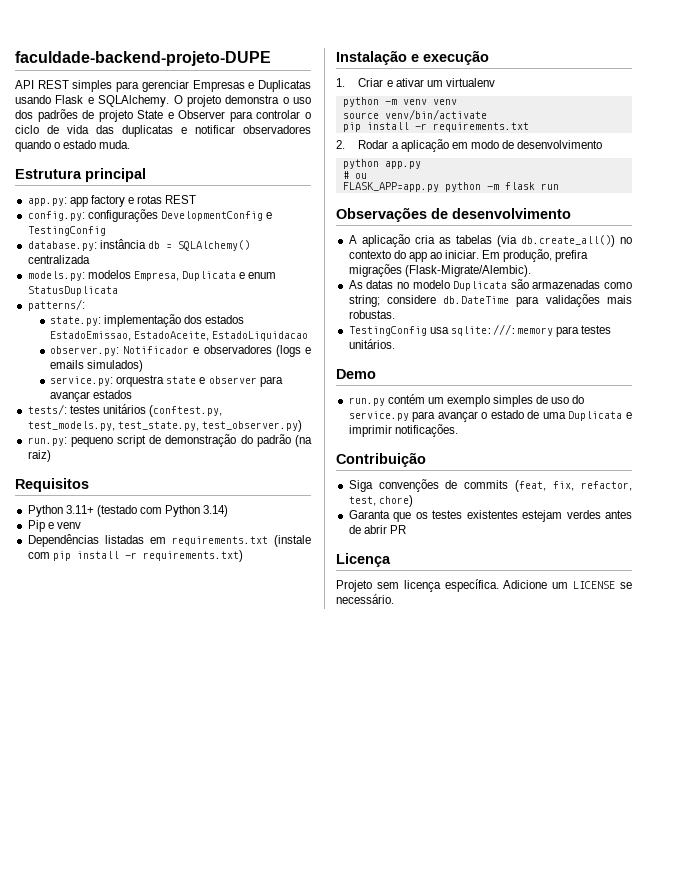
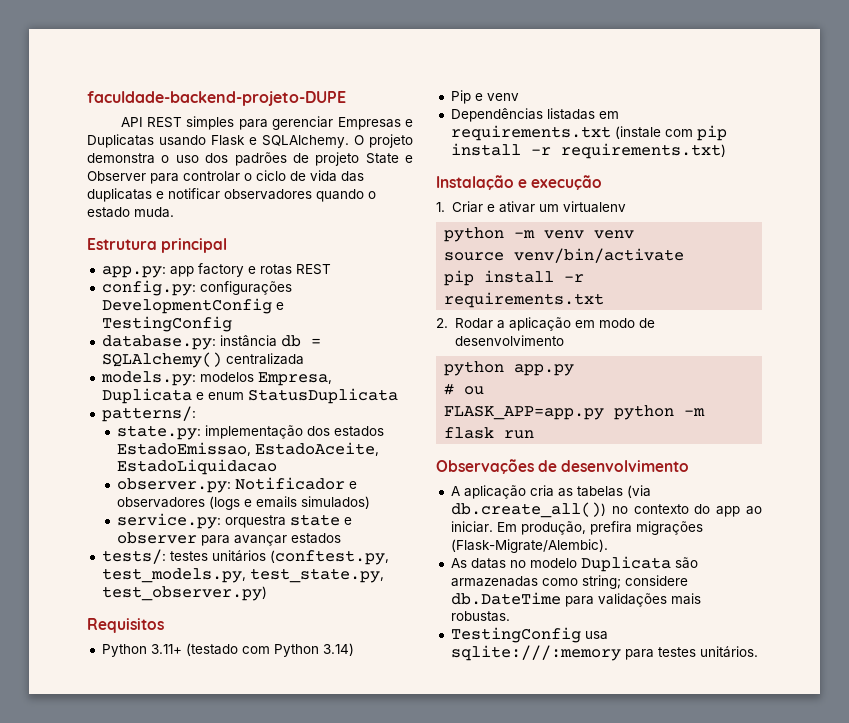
[27,434,312,447] [27,450,51,462] // run.py: pequeno script de demonstração do padrão (na raiz) -> (267, 593) none
[336,369,376,379] [348,394,585,407] [348,410,632,422] [348,424,458,437] [336,452,426,467] [348,479,632,492] [348,495,413,507] [348,510,632,522] [348,525,406,534] [336,553,391,567] [336,579,632,592] [336,594,394,604] // Demo // run.py contém um exemplo simples de uso do service.py para avançar o estado de uma Duplicata e imprimir notificações. // Contribuição // Siga convenções de commits (feat, fix, refactor, test, chore) // Garanta que os testes existentes estejam verdes antes de abrir PR // Licença // Projeto sem licença específica. Adicione um LICENSE se necessário. -> (758, 652) none

